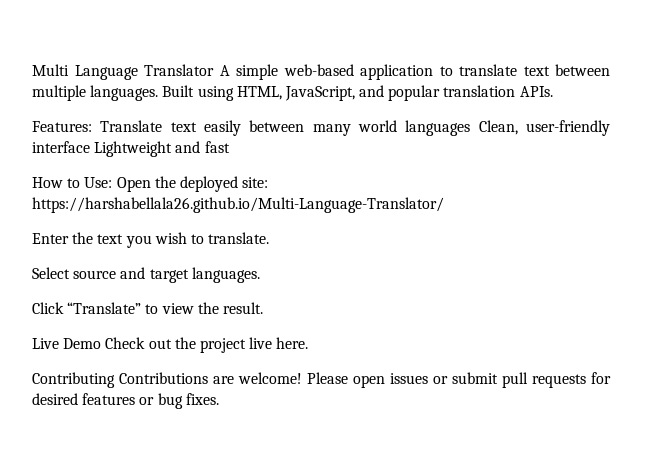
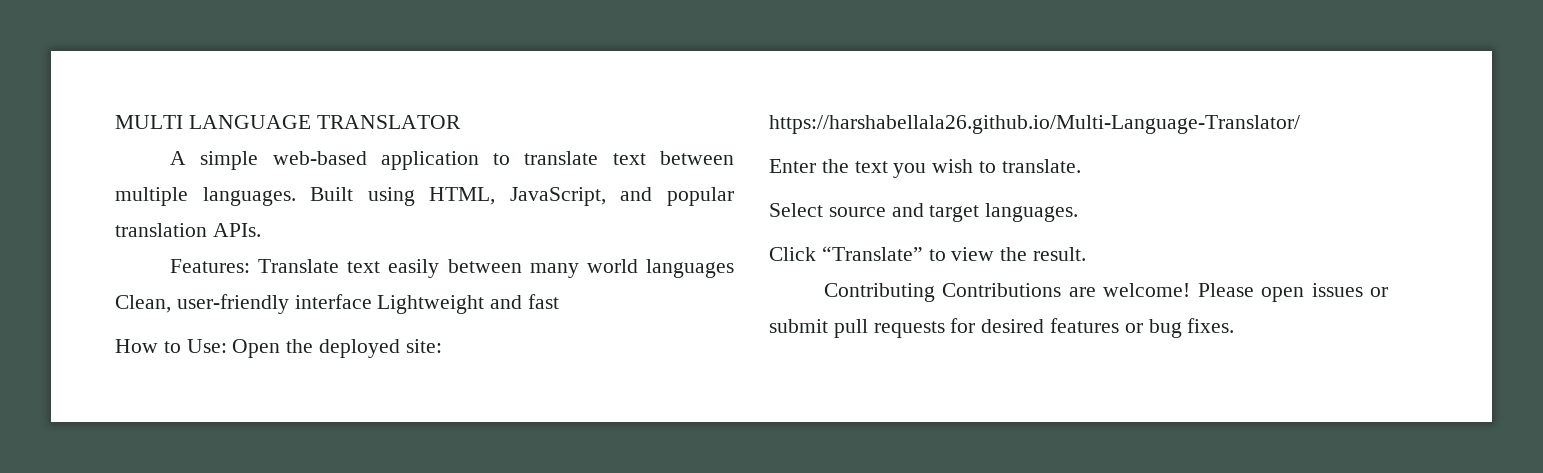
[32,64,214,80] Multi Language Translator -> [115,115,461,129] MULTI LANGUAGE TRANSLATOR //
[32,337,309,353] // Live Demo Check out the project live here. -> (1087, 254) none

